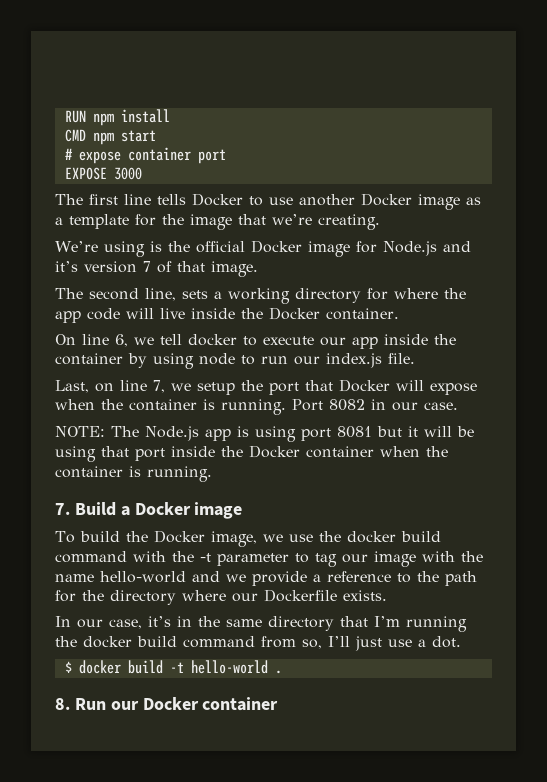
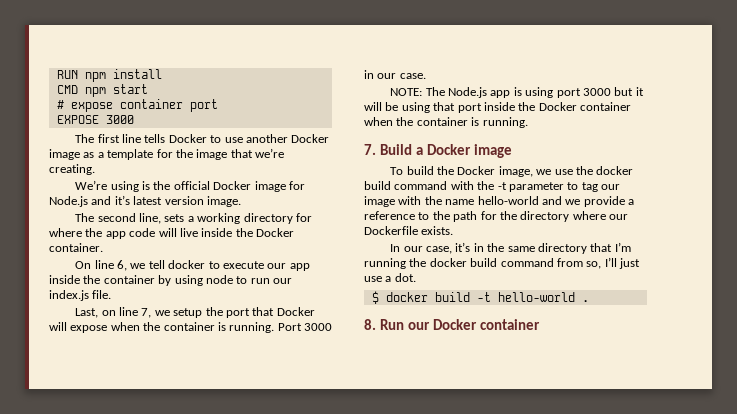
[84,261,205,273] version 7 of that -> [133,196,204,205] latest version
[329,399,365,411] 8082 -> [304,323,332,331] 3000
[337,426,372,438] 8081 -> [582,88,611,96] 3000

